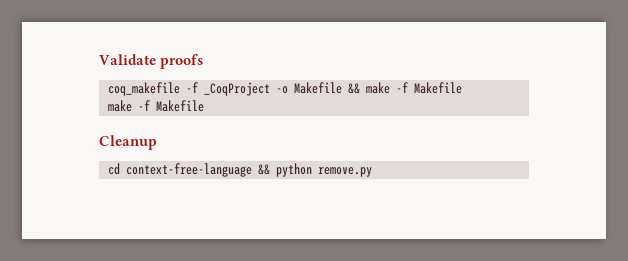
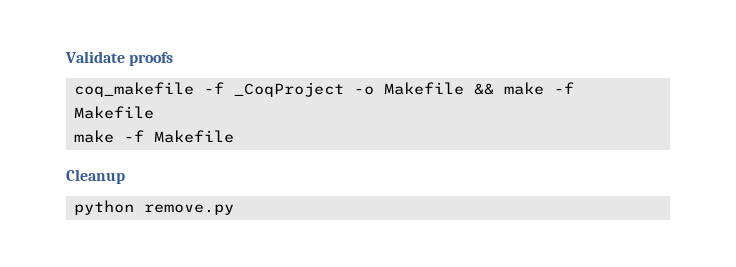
[107,163,270,177] cd context-free-language && -> (125, 176) none

